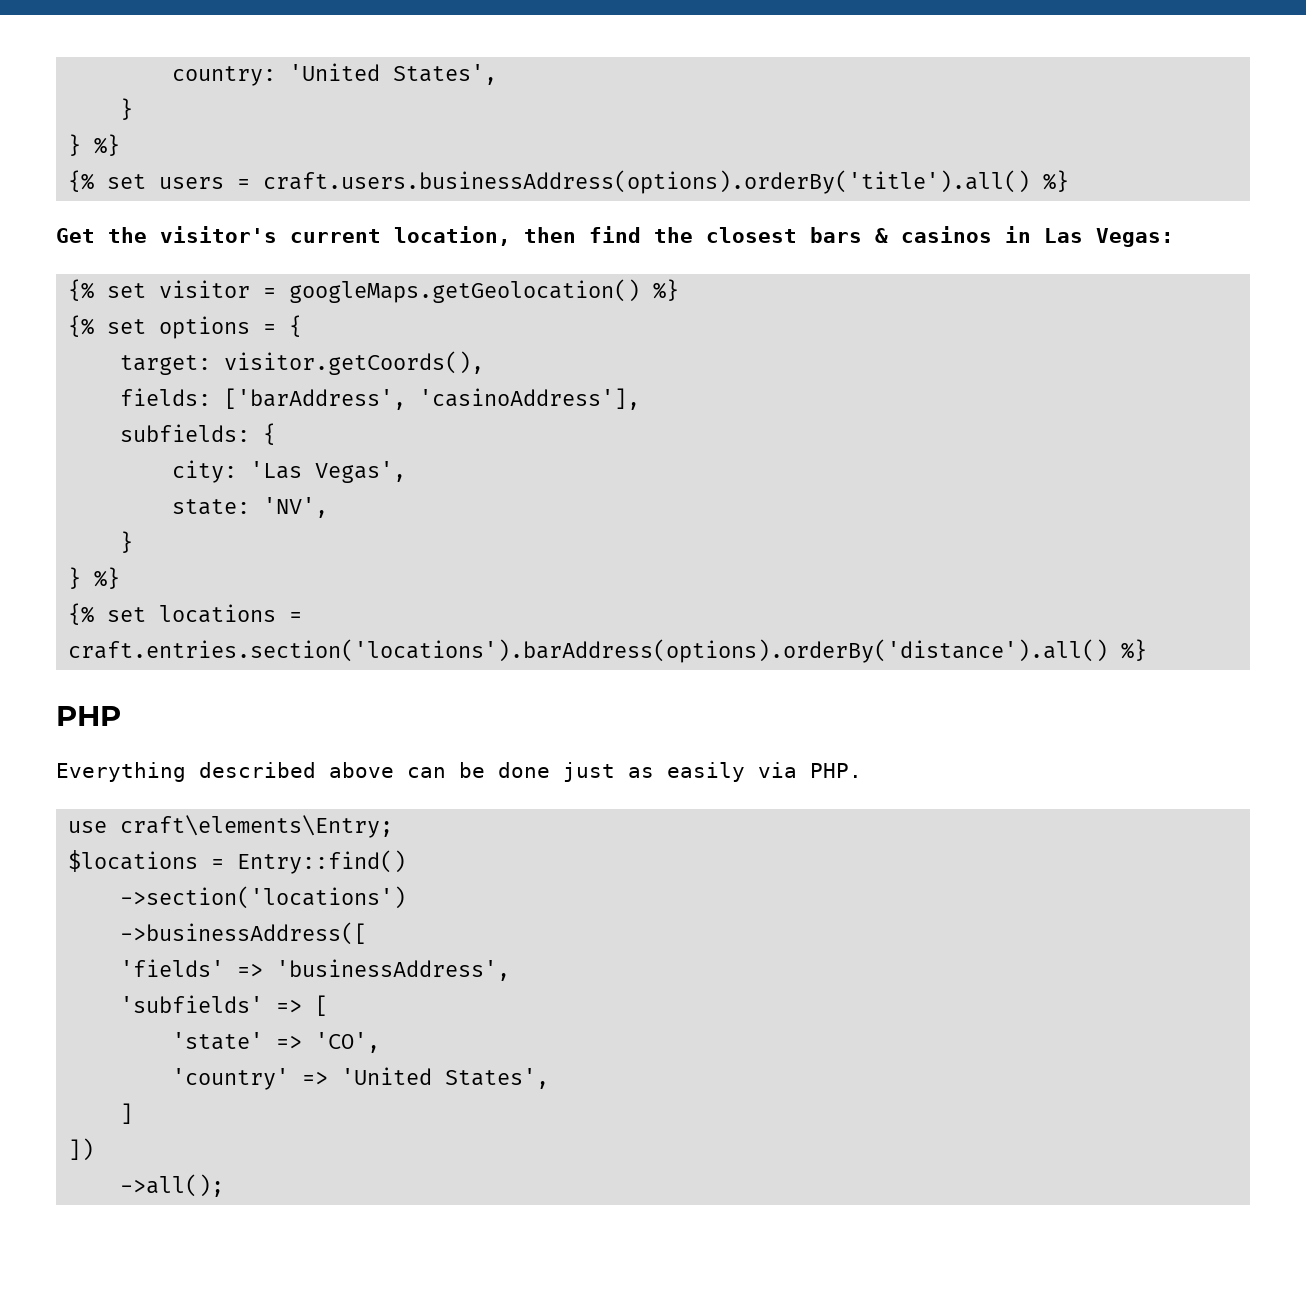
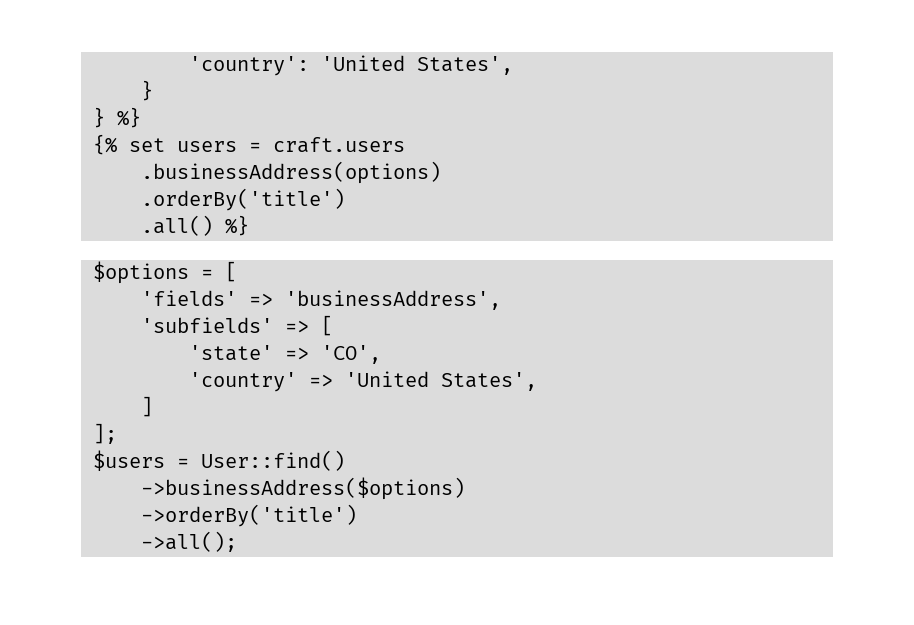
[172,66,277,86] country: -> [189,56,310,76] 'country':
[263,170,1070,194] [56,226,1174,247] [68,279,680,303] [68,315,303,339] [120,351,485,375] [120,388,641,410] [120,423,277,445] [172,460,407,483] [172,497,329,518] [120,531,134,553] [68,567,121,589] [68,603,303,625] [68,639,1148,663] [56,706,121,726] [56,762,862,782] [68,815,394,838] [68,850,407,874] [120,886,407,909] [120,922,368,945] craft.users.businessAddress(options).orderBy('title').all() %} // Get the visitor's current location, then find the closest bars & casinos in Las Vegas: // {% set visitor = googleMaps.getGeolocation() %} // {% set options = { // target: visitor.getCoords(), // fields: ['barAddress', 'casinoAddress'], // subfields: { // city: 'Las Vegas', // state: 'NV', // } // } %} // {% set locations = craft.entries.section('locations').barAddress(options).orderBy('distance').all() %} // PHP // Everything described above can be done just as easily via PHP. // use craft\elements\Entry; // $locations = Entry::find() // ->section('locations') // ->businessAddress([ -> [273,137,406,153] [141,161,442,184] [141,188,346,211] [141,215,250,236] [93,261,238,284] craft.users // .businessAddress(options) // .orderBy('title') // .all() %} // $options = [
[68,1138,95,1161] ]) -> [93,423,118,444] [93,450,346,471] [141,477,466,500] [141,504,358,527] ]; // $users = User::find() // ->businessAddress($options) // ->orderBy('title')

